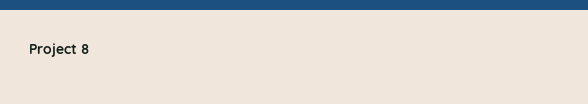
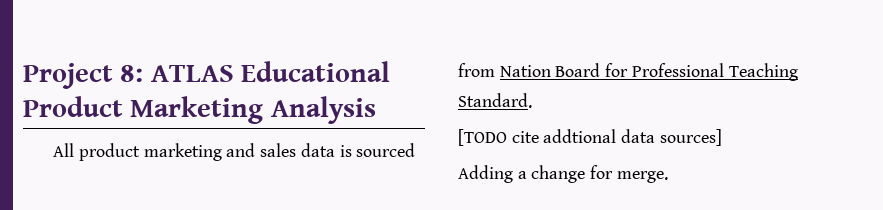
[81,44,89,54] 8 -> [120,61,391,82] [23,96,376,124] [53,143,416,161] [458,63,798,81] [458,93,532,108] [458,129,722,146] [458,165,668,183] 8: ATLAS Educational Product Marketing Analysis // All product marketing and sales data is sourced from Nation Board for Professional Teaching Standard. // [TODO cite addtional data sources] // Adding a change for merge.

